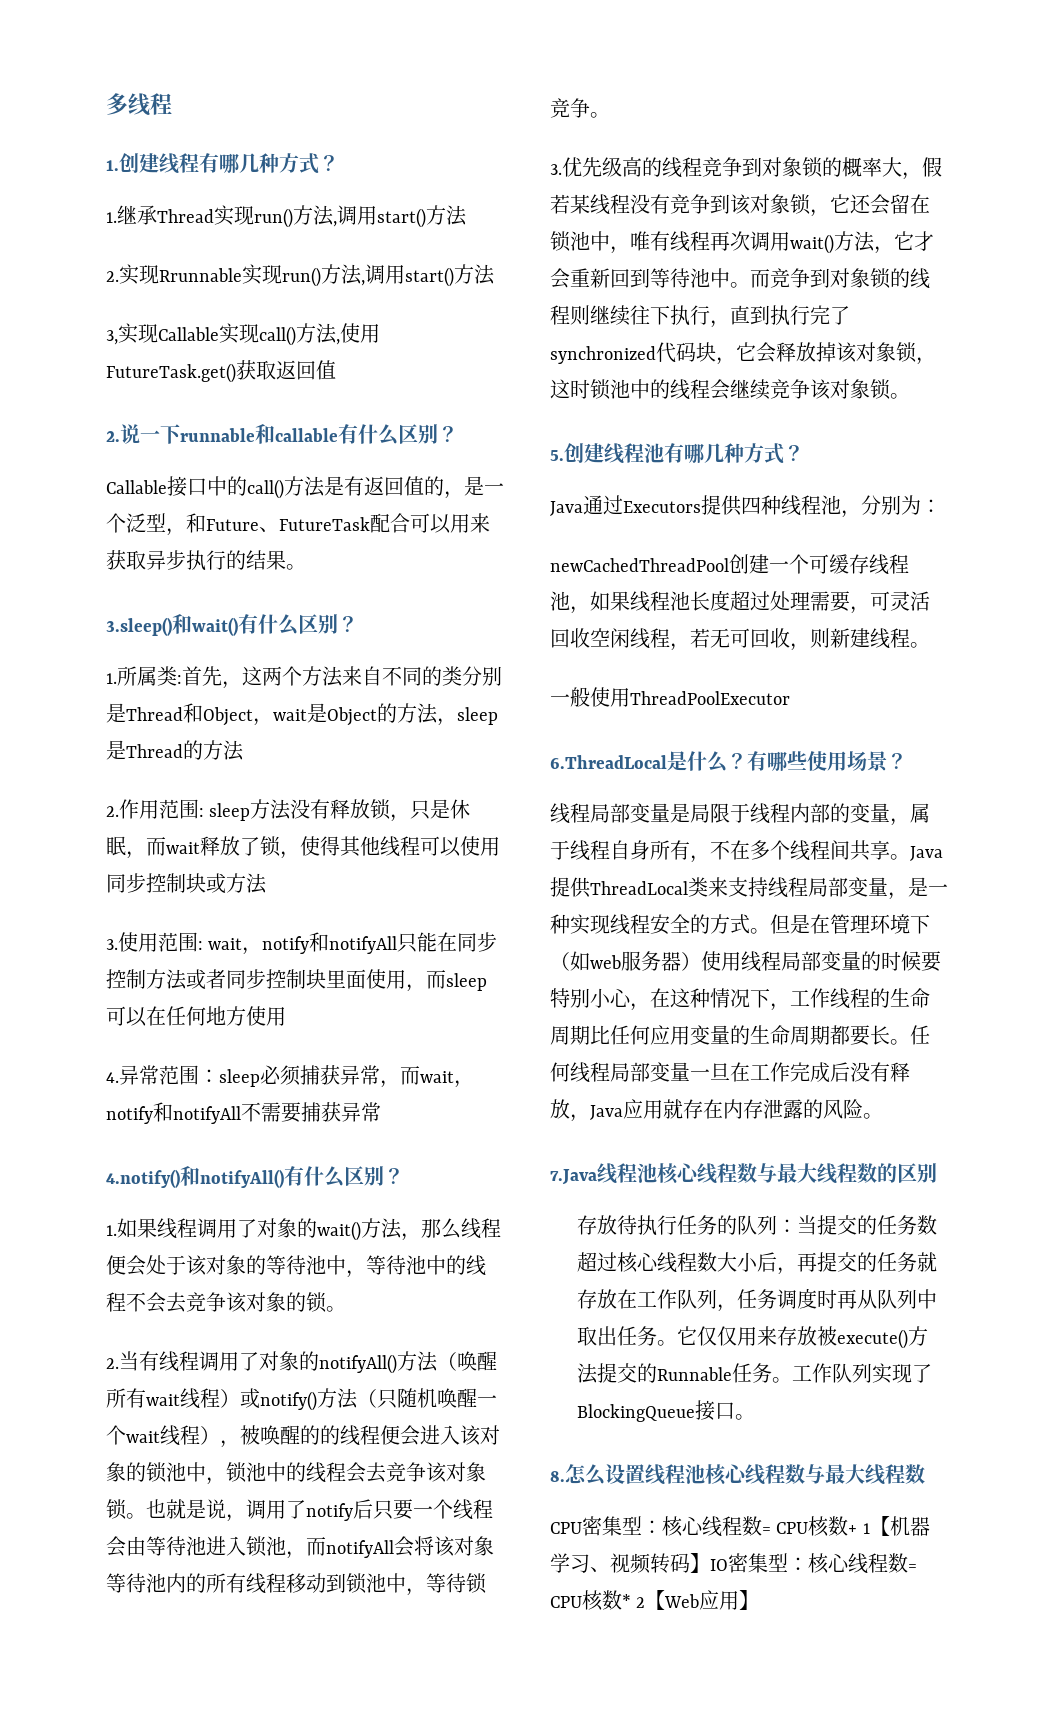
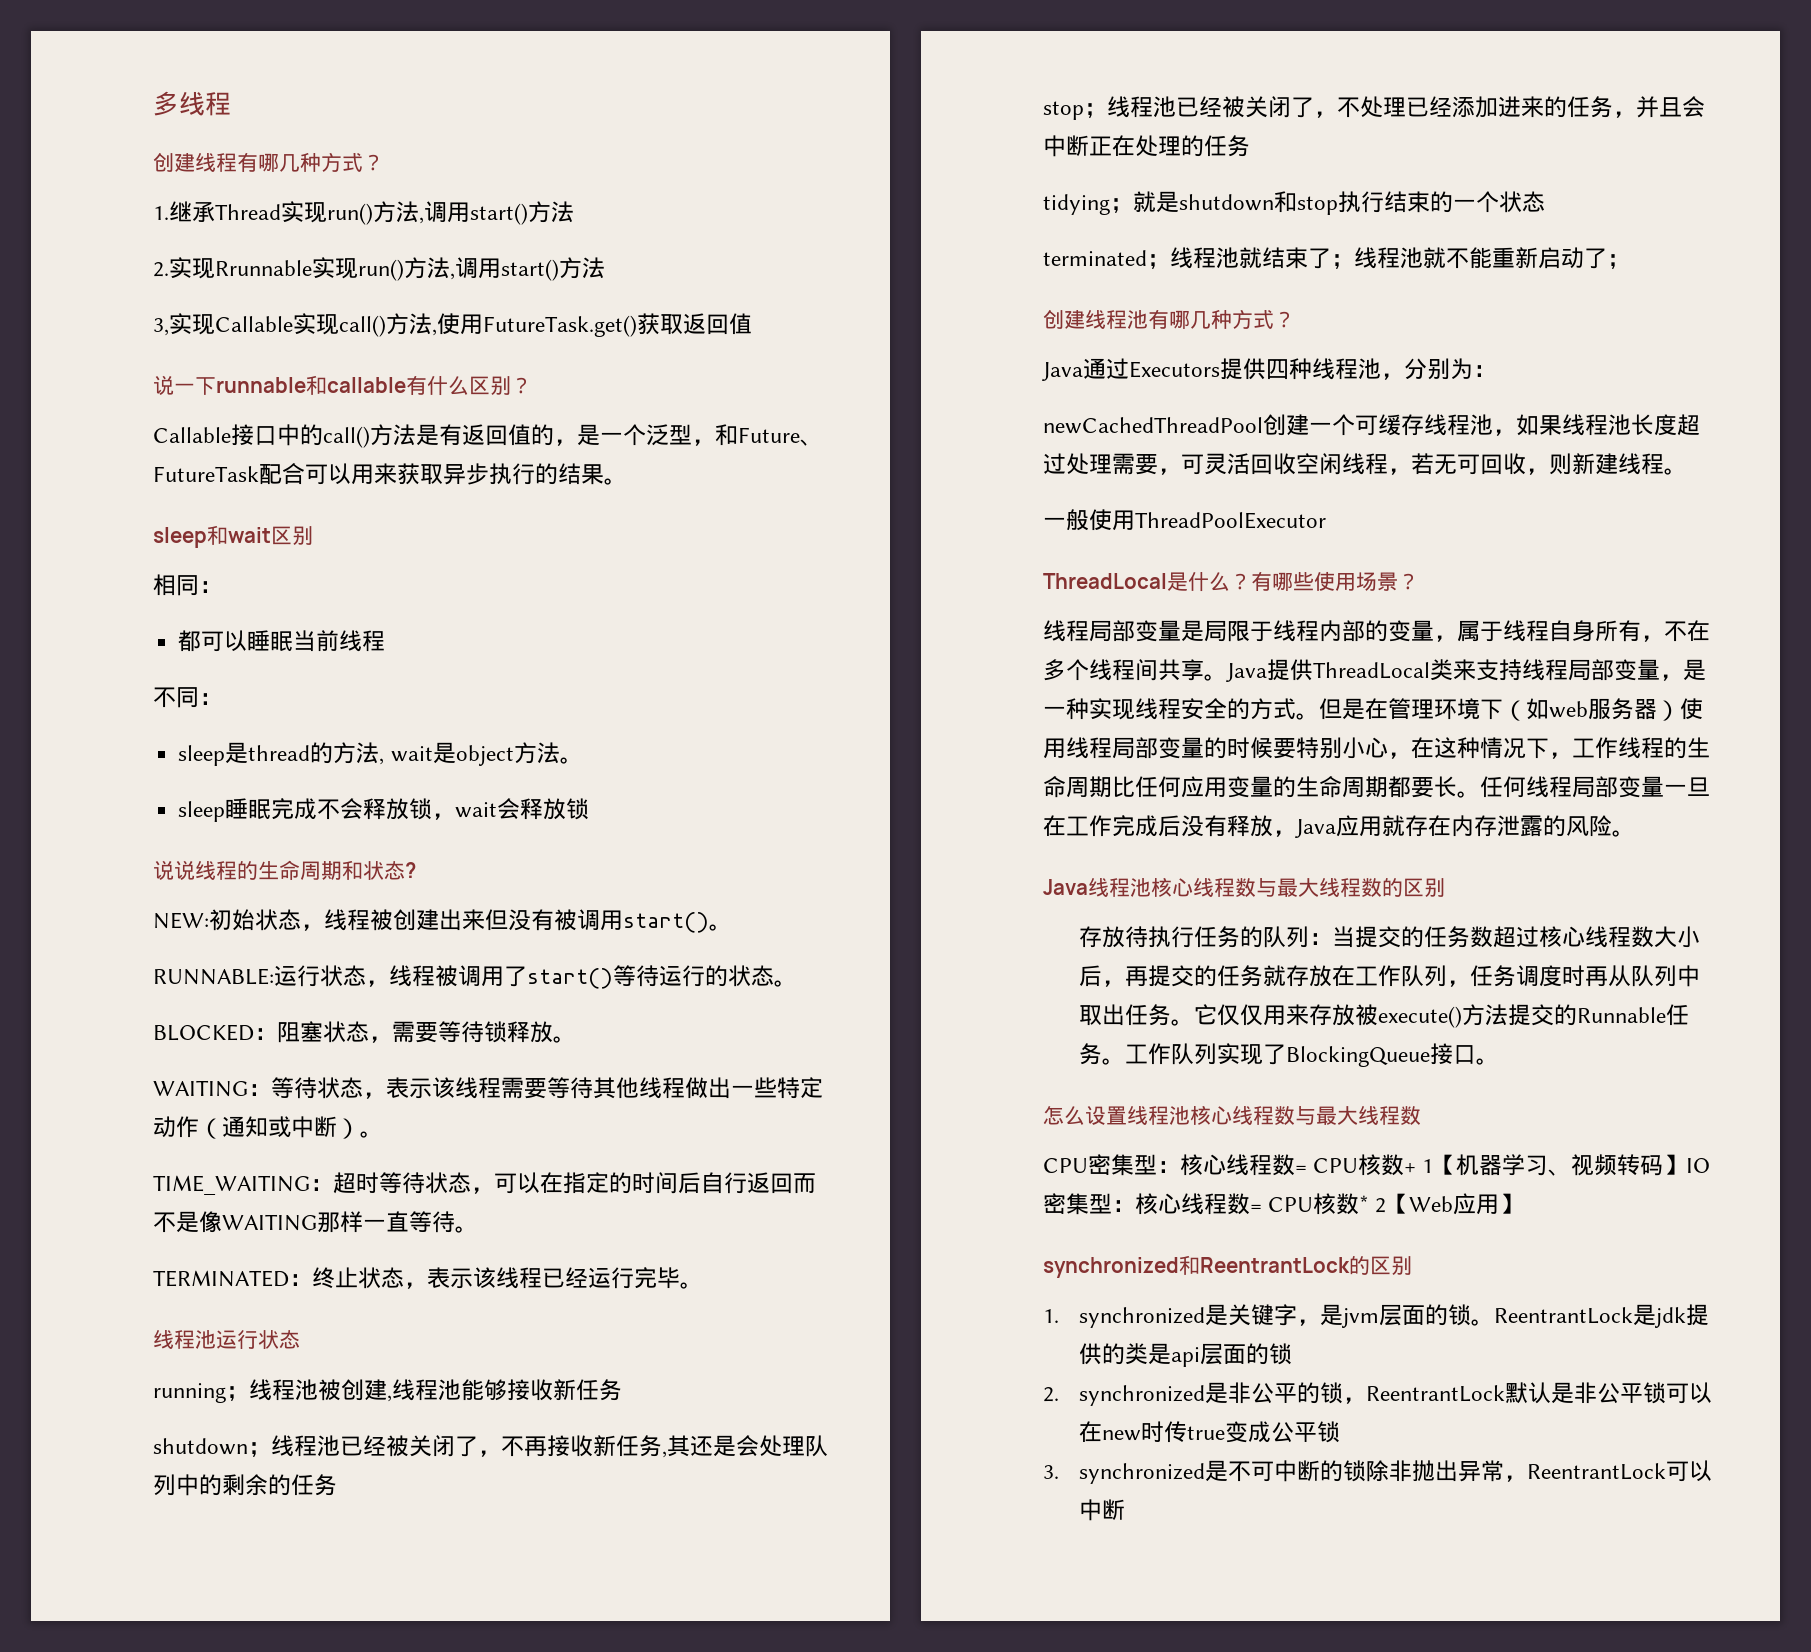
[106,160,119,171] 1. -> (231, 104) none
[106,431,120,442] 2. -> (752, 324) none
[106,614,358,636] [106,666,502,689] [106,703,498,726] [106,740,244,761] [106,799,471,822] [106,836,500,859] [106,873,267,894] [106,932,498,955] [106,969,487,992] [106,1006,286,1027] [106,1065,474,1088] [106,1102,381,1124] [106,1166,404,1188] [106,1218,501,1241] [106,1255,486,1278] [106,1292,346,1313] [106,1351,497,1374] [106,1388,497,1411] [106,1425,500,1448] [106,1462,486,1485] [106,1499,493,1522] [106,1536,494,1559] [106,1573,487,1596] [550,98,610,118] [550,157,942,180] [550,194,930,217] [550,231,934,254] [550,268,930,289] [550,305,850,328] [550,342,936,365] [550,379,910,400] [550,450,564,461] 3.sleep()和wait()有什么区别？ // 1.所属类:首先，这两个方法来自不同的类分别是Thread和Object，wait是Object的方法，sleep是Thread的方法 // 2.作用范围: sleep方法没有释放锁，只是休眠，而wait释放了锁，使得其他线程可以使用同步控制块或方法 // 3.使用范围: wait，notify和notifyAll只能在同步控制方法或者同步控制块里面使用，而sleep可以在任何地方使用 // 4.异常范围：sleep必须捕获异常，而wait，notify和notifyAll不需要捕获异常 // 4.notify()和notifyAll()有什么区别？ // 1.如果线程调用了对象的wait()方法，那么线程便会处于该对象的等待池中，等待池中的线程不会去竞争该对象的锁。 // 2.当有线程调用了对象的notifyAll()方法（唤醒所有wait线程）或notify()方法（只随机唤醒一个wait线程），被唤醒的的线程便会进入该对象的锁池中，锁池中的线程会去竞争该对象锁。也就是说，调用了notify后只要一个线程会由等待池进入锁池，而notifyAll会将该对象等待池内的所有线程移动到锁池中，等待锁竞争。 // 3.优先级高的线程竞争到对象锁的概率大，假若某线程没有竞争到该对象锁，它还会留在锁池中，唯有线程再次调用wait()方法，它才会重新回到等待池中。而竞争到对象锁的线程则继续往下执行，直到执行完了synchronized代码块，它会释放掉该对象锁，这时锁池中的线程会继续竞争该对象锁。 // 5. -> [153,525,313,548] [153,574,222,596] [178,630,386,652] [153,687,222,708] [178,742,583,766] [178,798,590,822] [153,860,416,880] [153,909,732,933] [153,965,797,989] [153,1021,576,1043] [153,1077,823,1099] [153,1116,383,1139] [153,1172,816,1195] [153,1211,478,1233] [153,1267,703,1289] [153,1330,300,1349] [153,1379,622,1403] [153,1435,828,1458] [153,1474,337,1496] [1043,96,1705,120] [1043,135,1250,157] [1043,191,1545,215] [1043,247,1630,269] sleep和wait区别 // 相同： // 都可以睡眠当前线程 // 不同： // sleep是thread的方法, wait是object方法。 // sleep睡眠完成不会释放锁，wait会释放锁 // 说说线程的生命周期和状态? // NEW:初始状态，线程被创建出来但没有被调用start()。 // RUNNABLE:运行状态，线程被调用了start()等待运行的状态。 // BLOCKED：阻塞状态，需要等待锁释放。 // WAITING：等待状态，表示该线程需要等待其他线程做出一些特定动作（通知或中断）。 // TIME_WAITING：超时等待状态，可以在指定的时间后自行返回而不是像WAITING那样一直等待。 // TERMINATED：终止状态，表示该线程已经运行完毕。 // 线程池运行状态 // running；线程池被创建,线程池能够接收新任务 // shutdown；线程池已经被关闭了，不再接收新任务,其还是会处理队列中的剩余的任务 // stop；线程池已经被关闭了，不处理已经添加进来的任务，并且会中断正在处理的任务 // tidying；就是shutdown和stop执行结束的一个状态 // terminated；线程池就结束了；线程池就不能重新启动了； //
[550,755,667,769] 6.ThreadLocal -> [1043,573,1167,589] ThreadLocal
[550,1169,597,1185] 7.Java -> [1043,879,1088,895] Java
[550,1471,565,1482] 8. -> (1499, 1061) none
(760, 1600) none -> [1043,1255,1412,1278] [1043,1304,1709,1328] [1078,1343,1292,1367] [1043,1382,1712,1406] [1078,1421,1340,1443] [1043,1460,1712,1484] [1078,1499,1125,1521] // synchronized和ReentrantLock的区别 // 1. synchronized是关键字，是jvm层面的锁。ReentrantLock是jdk提供的类是api层面的锁 // 2. synchronized是非公平的锁，ReentrantLock默认是非公平锁可以在new时传true变成公平锁 // 3. synchronized是不可中断的锁除非抛出异常，ReentrantLock可以中断

